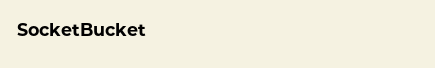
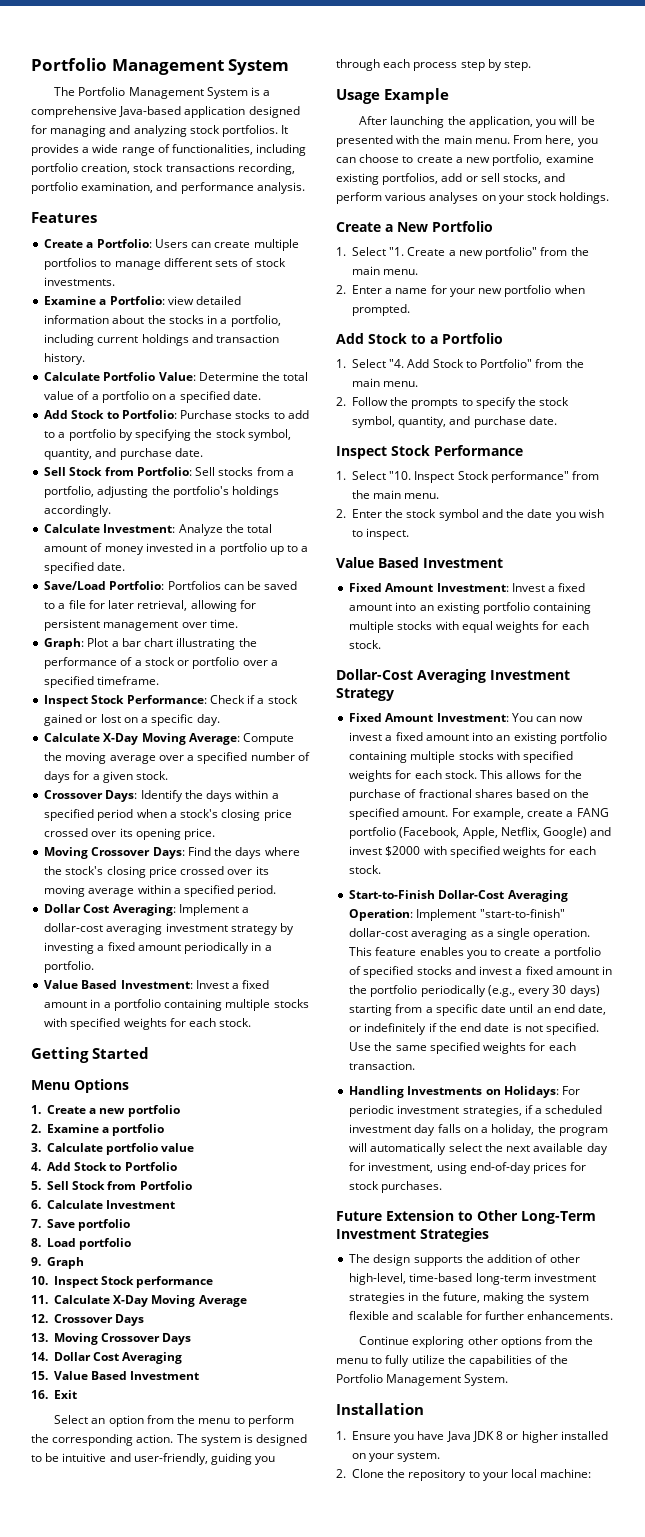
[17,23,146,36] SocketBucket -> [31,58,290,75] [54,87,271,99] [31,106,300,118] [31,125,289,137] [31,144,307,156] [31,163,295,175] [31,182,305,194] [31,212,97,223] [44,239,299,251] [44,258,286,270] [44,277,116,286] [44,296,242,305] [44,315,281,327] [44,334,280,346] [44,353,86,365] [44,372,309,381] [44,391,261,403] [44,410,309,419] [44,429,291,441] [44,448,203,460] [44,467,294,476] [44,486,280,498] [44,505,112,517] [44,524,273,536] [44,543,309,555] [44,562,126,574] [44,581,298,590] [44,600,256,612] [44,619,238,631] [44,638,257,650] [44,657,278,669] [44,676,160,688] [44,695,298,707] [44,714,220,726] [44,733,295,745] [44,752,310,764] [44,771,169,783] [44,790,279,802] [44,809,292,821] [44,828,216,840] [44,847,300,859] [44,866,269,878] [44,885,277,897] [44,904,250,916] [44,923,295,935] [44,942,272,954] [44,961,95,973] [44,980,270,989] [44,999,309,1011] [44,1018,252,1030] [31,1047,150,1063] [31,1079,129,1093] [31,1105,180,1117] [31,1124,165,1136] [31,1143,195,1155] [31,1162,177,1171] [31,1181,192,1190] [31,1200,176,1209] [31,1219,131,1231] [31,1238,132,1250] [31,1257,84,1269] [31,1276,214,1288] [31,1295,247,1307] [31,1314,145,1326] [31,1333,192,1345] [31,1352,183,1364] [31,1371,200,1380] [31,1390,77,1399] [54,1415,294,1427] [31,1434,308,1446] [31,1453,276,1465] [336,59,532,71] [336,88,450,104] [359,116,595,128] [336,135,598,147] [336,154,594,166] [336,173,566,185] [336,192,610,204] [336,221,493,232] [336,247,589,259] [352,266,419,275] [336,285,585,297] [352,304,410,316] [336,333,503,344] [336,359,584,368] [352,378,419,387] [336,397,570,409] [352,416,557,428] [336,445,523,459] [336,471,600,483] [352,490,440,499] [336,509,604,521] [352,528,410,540] [336,557,503,568] [349,583,586,592] [349,602,592,614] [349,621,589,633] [349,640,382,649] [336,669,570,683] [336,688,394,701] [349,713,584,722] [349,732,607,744] [349,751,574,763] [349,770,582,782] [349,789,589,801] [349,808,609,820] [349,827,612,839] [349,846,596,858] [349,865,382,874] [349,890,568,902] [349,909,565,921] [349,928,591,940] [349,947,601,959] [349,966,613,978] [349,985,600,997] [349,1004,607,1016] [349,1023,600,1035] [349,1042,576,1054] [349,1061,416,1070] [349,1086,581,1098] [349,1105,603,1117] [349,1124,608,1136] [349,1143,608,1155] [349,1162,587,1174] [349,1181,443,1193] [336,1210,596,1224] [336,1228,489,1242] [349,1254,580,1266] [349,1273,596,1285] [349,1292,589,1304] [349,1311,614,1320] [359,1336,594,1348] [336,1355,568,1367] [336,1374,509,1386] [336,1403,424,1415] [336,1431,608,1443] [352,1452,441,1462] [336,1469,592,1481] Portfolio Management System // The Portfolio Management System is a comprehensive Java-based application designed for managing and analyzing stock portfolios. It provides a wide range of functionalities, including portfolio creation, stock transactions recording, portfolio examination, and performance analysis. // Features // Create a Portfolio: Users can create multiple portfolios to manage different sets of stock investments. // Examine a Portfolio: view detailed information about the stocks in a portfolio, including current holdings and transaction history. // Calculate Portfolio Value: Determine the total value of a portfolio on a specified date. // Add Stock to Portfolio: Purchase stocks to add to a portfolio by specifying the stock symbol, quantity, and purchase date. // Sell Stock from Portfolio: Sell stocks from a portfolio, adjusting the portfolio's holdings accordingly. // Calculate Investment: Analyze the total amount of money invested in a portfolio up to a specified date. // Save/Load Portfolio: Portfolios can be saved to a file for later retrieval, allowing for persistent management over time. // Graph: Plot a bar chart illustrating the performance of a stock or portfolio over a specified timeframe. // Inspect Stock Performance: Check if a stock gained or lost on a specific day. // Calculate X-Day Moving Average: Compute the moving average over a specified number of days for a given stock. // Crossover Days: Identify the days within a specified period when a stock's closing price crossed over its opening price. // Moving Crossover Days: Find the days where the stock's closing price crossed over its moving average within a specified period. // Dollar Cost Averaging: Implement a dollar-cost averaging investment strategy by investing a fixed amount periodically in a portfolio. // Value Based Investment: Invest a fixed amount in a portfolio containing multiple stocks with specified weights for each stock. // Getting Started // Menu Options // 1. Create a new portfolio // 2. Examine a portfolio // 3. Calculate portfolio value // 4. Add Stock to Portfolio // 5. Sell Stock from Portfolio // 6. Calculate Investment // 7. Save portfolio // 8. Load portfolio // 9. Graph // 10. Inspect Stock performance // 11. Calculate X-Day Moving Average // 12. Crossover Days // 13. Moving Crossover Days // 14. Dollar Cost Averaging // 15. Value Based Investment // 16. Exit // Select an option from the menu to perform the corresponding action. The system is designed to be intuitive and user-friendly, guiding you through each process step by step. // Usage Example // After launching the application, you will be presented with the main menu. From here, you can choose to create a new portfolio, examine existing portfolios, add or sell stocks, and perform various analyses on your stock holdings. // Create a New Portfolio // 1. Select "1. Create a new portfolio" from the main menu. // 2. Enter a name for your new portfolio when prompted. // Add Stock to a Portfolio // 1. Select "4. Add Stock to Portfolio" from the main menu. // 2. Follow the prompts to specify the stock symbol, quantity, and purchase date. // Inspect Stock Performance // 1. Select "10. Inspect Stock performance" from the main menu. // 2. Enter the stock symbol and the date you wish to inspect. // Value Based Investment // Fixed Amount Investment: Invest a fixed amount into an existing portfolio containing multiple stocks with equal weights for each stock. // Dollar-Cost Averaging Investment Strategy // Fixed Amount Investment: You can now invest a fixed amount into an existing portfolio containing multiple stocks with specified weights for each stock. This allows for the purchase of fractional shares based on the specified amount. For example, create a FANG portfolio (Facebook, Apple, Netflix, Google) and invest $2000 with specified weights for each stock. // Start-to-Finish Dollar-Cost Averaging Operation: Implement "start-to-finish" dollar-cost averaging as a single operation. This feature enables you to create a portfolio of specified stocks and invest a fixed amount in the portfolio periodically (e.g., every 30 days) starting from a specific date until an end date, or indefinitely if the end date is not specified. Use the same specified weights for each transaction. // Handling Investments on Holidays: For periodic investment strategies, if a scheduled investment day falls on a holiday, the program will automatically select the next available day for investment, using end-of-day prices for stock purchases. // Future Extension to Other Long-Term Investment Strategies // The design supports the addition of other high-level, time-based long-term investment strategies in the future, making the system flexible and scalable for further enhancements. // Continue exploring other options from the menu to fully utilize the capabilities of the Portfolio Management System. // Installation // 1. Ensure you have Java JDK 8 or higher installed on your system. // 2. Clone the repository to your local machine:

